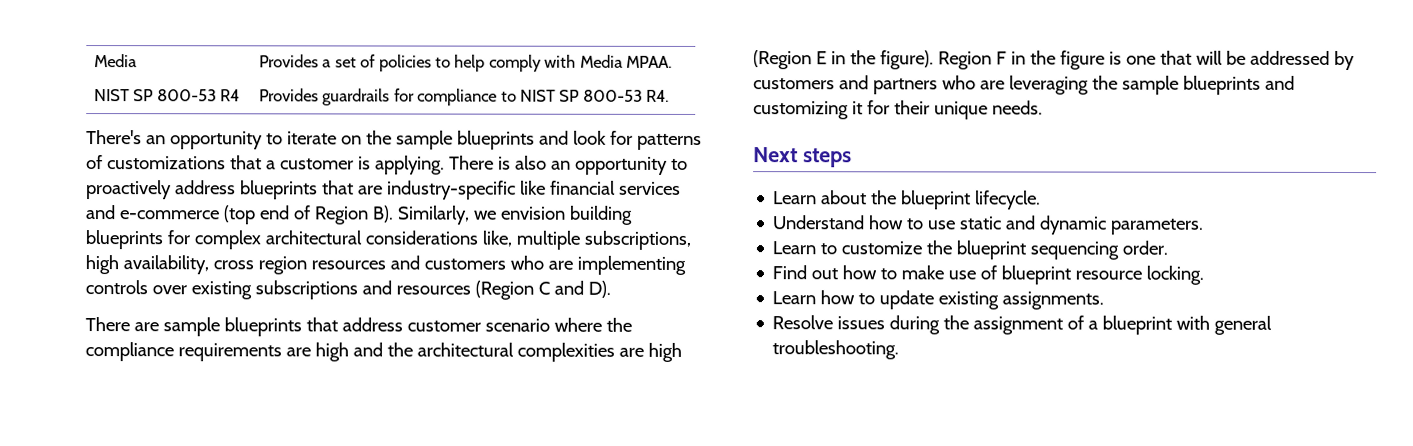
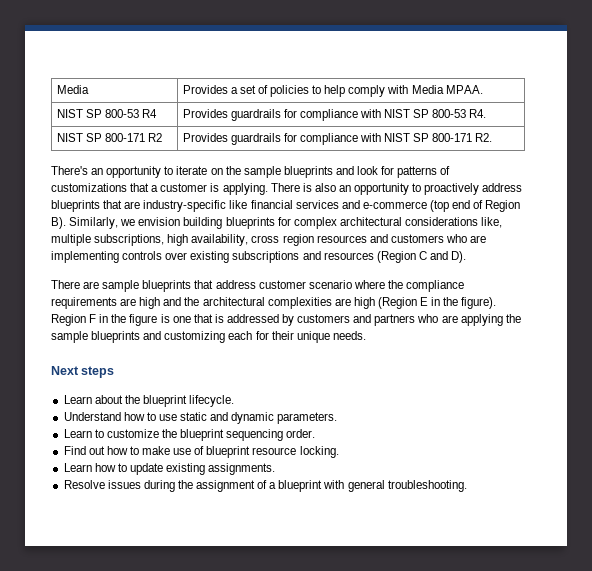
[500,91,517,102] to -> [360,109,382,118] with
(670, 95) none -> [56,133,162,142] [182,133,493,145] // NIST SP 800-171 R2 | Provides guardrails for compliance with NIST SP 800-171 R2.
[1195,50,1246,65] will be -> [214,314,224,323] is
[1008,75,1089,95] leveraging -> [460,314,503,326] applying
[851,101,863,115] it -> [228,331,253,340] each

